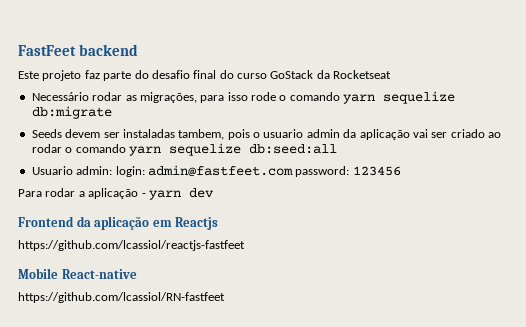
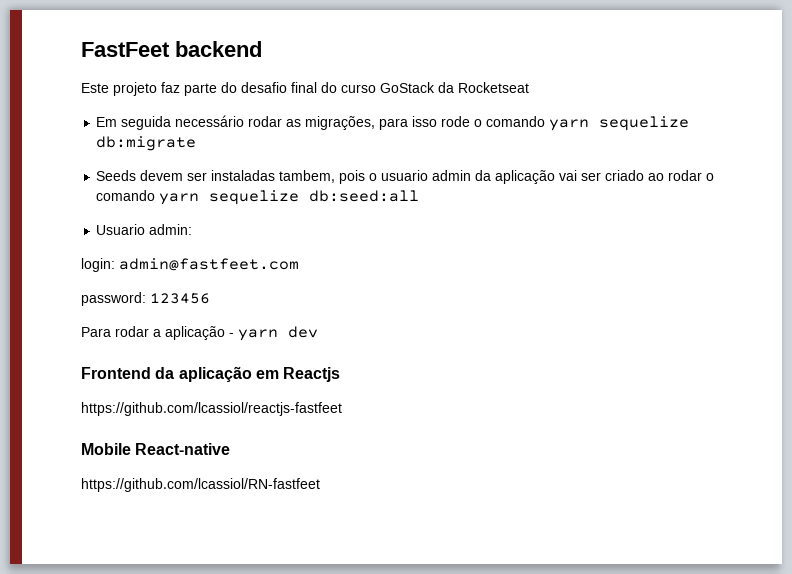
[31,92,89,101] Necessário -> [96,115,245,130] Em seguida necessário
(113, 170) none -> (193, 229) //
(293, 171) none -> (299, 264) //

